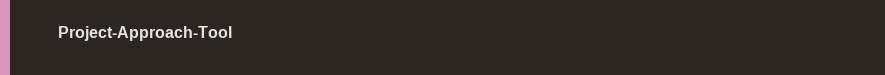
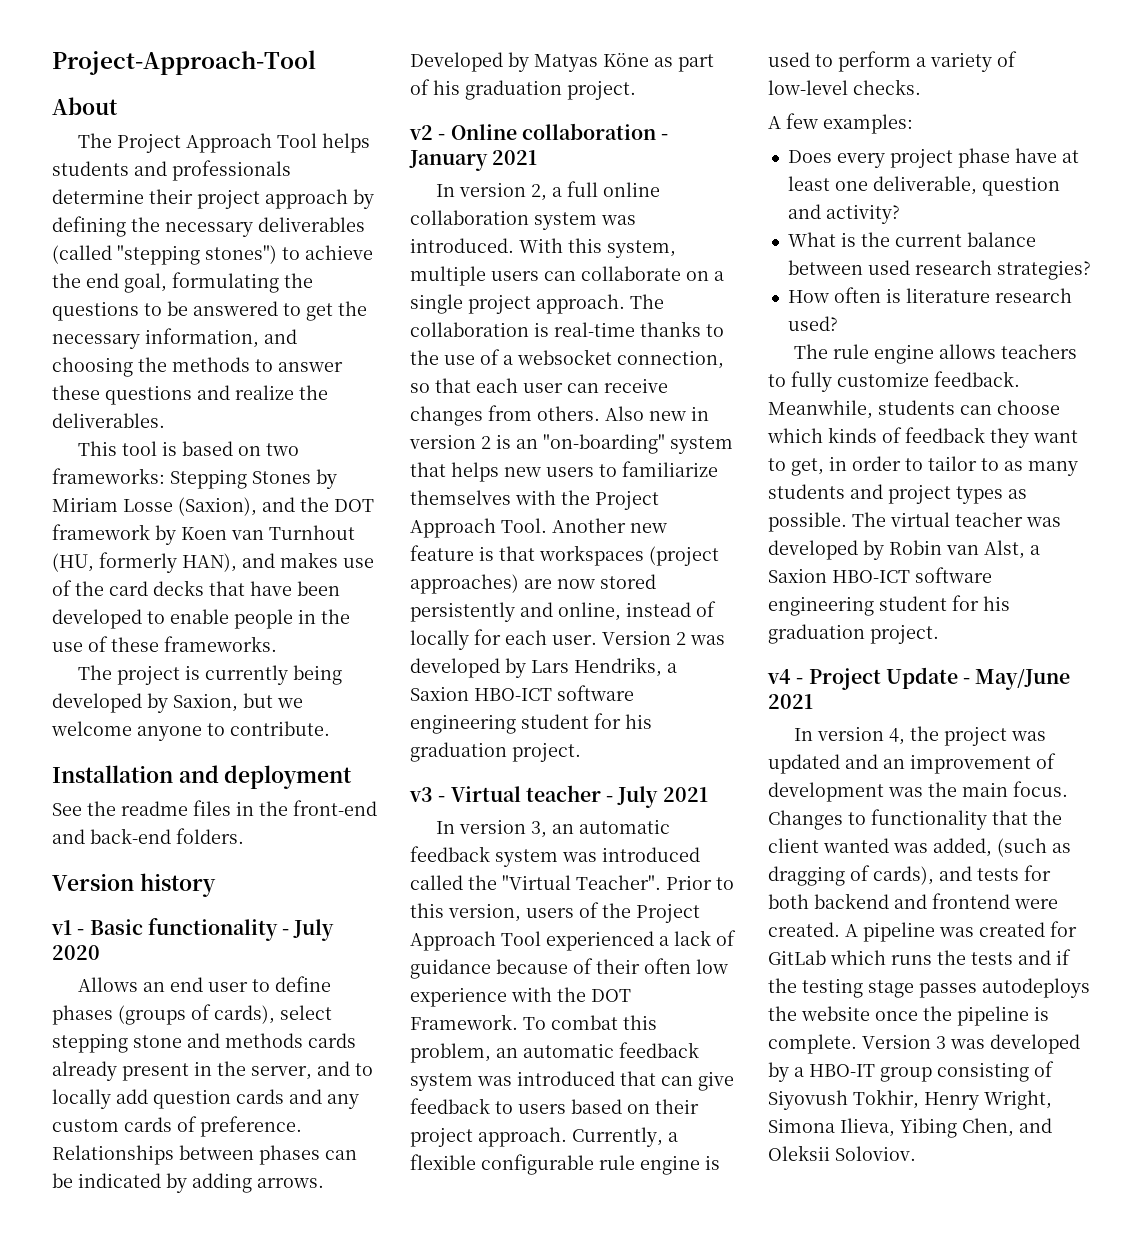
(232, 33) none -> [52,97,118,115] [78,133,371,153] [52,160,291,181] [52,189,374,209] [52,216,365,237] [52,245,373,265] [52,272,313,293] [52,301,367,321] [52,328,297,349] [52,357,343,377] [52,385,328,405] [52,413,165,428] [78,441,300,456] [52,468,337,489] [52,497,374,516] [52,524,355,545] [52,552,374,573] [52,580,340,596] [52,609,350,629] [52,636,277,652] [78,665,343,685] [52,693,303,713] [51,721,330,741] [52,765,353,789] [52,800,377,816] [52,828,244,844] [52,873,216,897] [51,918,335,941] [52,945,100,960] [78,976,332,992] [52,1004,332,1025] [52,1033,356,1053] [52,1061,373,1081] [52,1089,359,1109] [52,1116,302,1137] [52,1145,357,1165] [52,1173,324,1193] [410,52,714,72] [410,79,636,100] [409,123,669,140] [409,150,538,171] [436,181,661,201] [410,210,636,230] [410,238,676,258] [410,266,724,286] [410,294,664,314] [410,321,724,337] [410,349,724,369] [410,378,668,393] [410,405,709,426] [409,434,733,454] [410,461,718,482] [410,490,659,510] [410,518,667,538] [410,545,719,566] [410,574,656,594] [410,601,716,622] [410,629,725,650] [410,657,677,678] [410,685,634,701] [410,713,652,734] [410,742,581,762] [409,785,708,808] [436,819,671,838] [410,846,700,867] [410,875,734,890] [410,902,700,923] [410,930,736,951] [410,958,728,979] [410,987,631,1007] [410,1014,657,1030] [410,1042,699,1063] [410,1071,734,1091] [410,1098,699,1114] [410,1127,678,1147] [410,1154,720,1175] [768,51,1017,72] [768,79,921,95] [768,113,913,134] [787,148,1079,168] [787,176,1060,196] [787,204,900,224] [787,232,1036,247] [787,260,1091,280] [787,287,1072,303] [787,316,838,331] [794,344,1078,364] [768,371,1020,392] [768,400,1060,419] [767,427,1078,448] [768,456,1078,476] [768,484,1027,504] [768,512,1061,532] [768,540,1040,560] [768,567,992,583] [768,595,1010,616] [768,624,939,644] [767,667,1071,690] [768,694,813,709] [794,726,1047,746] [768,753,1056,774] [768,781,1068,802] [768,809,1062,830] [768,838,1071,857] [768,865,1051,886] [768,893,1058,909] [768,921,1077,942] [768,949,1071,965] [768,978,1090,998] [768,1006,1049,1026] [768,1034,1080,1054] [768,1061,1054,1082] [768,1089,1052,1110] [768,1118,1052,1138] [768,1145,916,1161] // About // The Project Approach Tool helps students and professionals determine their project approach by defining the necessary deliverables (called "stepping stones") to achieve the end goal, formulating the questions to be answered to get the necessary information, and choosing the methods to answer these questions and realize the deliverables. // This tool is based on two frameworks: Stepping Stones by Miriam Losse (Saxion), and the DOT framework by Koen van Turnhout (HU, formerly HAN), and makes use of the card decks that have been developed to enable people in the use of these frameworks. // The project is currently being developed by Saxion, but we welcome anyone to contribute. // Installation and deployment // See the readme files in the front-end and back-end folders. // Version history // v1 - Basic functionality - July 2020 // Allows an end user to define phases (groups of cards), select stepping stone and methods cards already present in the server, and to locally add question cards and any custom cards of preference. Relationships between phases can be indicated by adding arrows. Developed by Matyas Köne as part of his graduation project. // v2 - Online collaboration - January 2021 // In version 2, a full online collaboration system was introduced. With this system, multiple users can collaborate on a single project approach. The collaboration is real-time thanks to the use of a websocket connection, so that each user can receive changes from others. Also new in version 2 is an "on-boarding" system that helps new users to familiarize themselves with the Project Approach Tool. Another new feature is that workspaces (project approaches) are now stored persistently and online, instead of locally for each user. Version 2 was developed by Lars Hendriks, a Saxion HBO-ICT software engineering student for his graduation project. // v3 - Virtual teacher - July 2021 // In version 3, an automatic feedback system was introduced called the "Virtual Teacher". Prior to this version, users of the Project Approach Tool experienced a lack of guidance because of their often low experience with the DOT Framework. To combat this problem, an automatic feedback system was introduced that can give feedback to users based on their project approach. Currently, a flexible configurable rule engine is used to perform a variety of low-level checks. // A few examples: // Does every project phase have at least one deliverable, question and activity? // What is the current balance between used research strategies? // How often is literature research used? // The rule engine allows teachers to fully customize feedback. Meanwhile, students can choose which kinds of feedback they want to get, in order to tailor to as many students and project types as possible. The virtual teacher was developed by Robin van Alst, a Saxion HBO-ICT software engineering student for his graduation project. // v4 - Project Update - May/June 2021 // In version 4, the project was updated and an improvement of development was the main focus. Changes to functionality that the client wanted was added, (such as dragging of cards), and tests for both backend and frontend were created. A pipeline was created for GitLab which runs the tests and if the testing stage passes autodeploys the website once the pipeline is complete. Version 3 was developed by a HBO-IT group consisting of Siyovush Tokhir, Henry Wright, Simona Ilieva, Yibing Chen, and Oleksii Soloviov.

